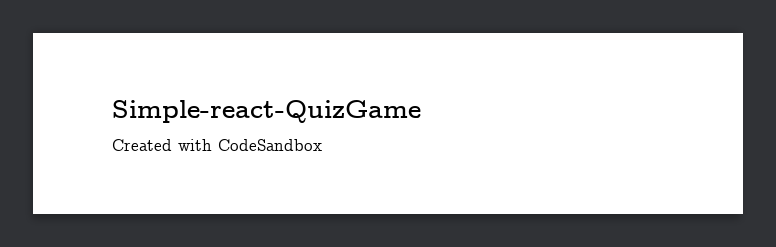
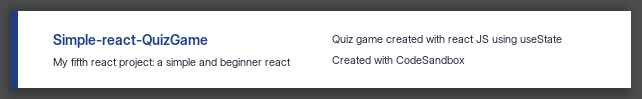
(421, 111) none -> [53,58,291,69] [332,35,562,45] // My fifth react project: a simple and beginner react Quiz game created with react JS using useState

